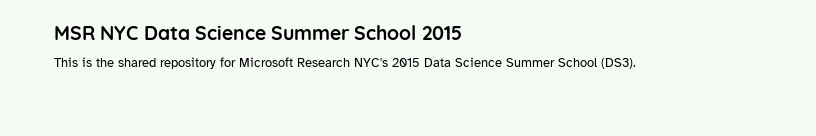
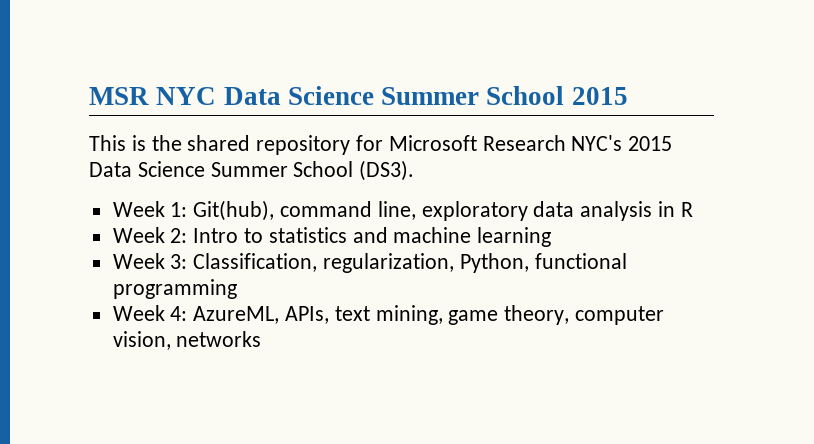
(636, 63) none -> [112,200,693,221] [112,227,552,247] [112,253,627,273] [112,279,237,299] [112,305,665,325] [112,331,262,350] // Week 1: Git(hub), command line, exploratory data analysis in R // Week 2: Intro to statistics and machine learning // Week 3: Classification, regularization, Python, functional programming // Week 4: AzureML, APIs, text mining, game theory, computer vision, networks

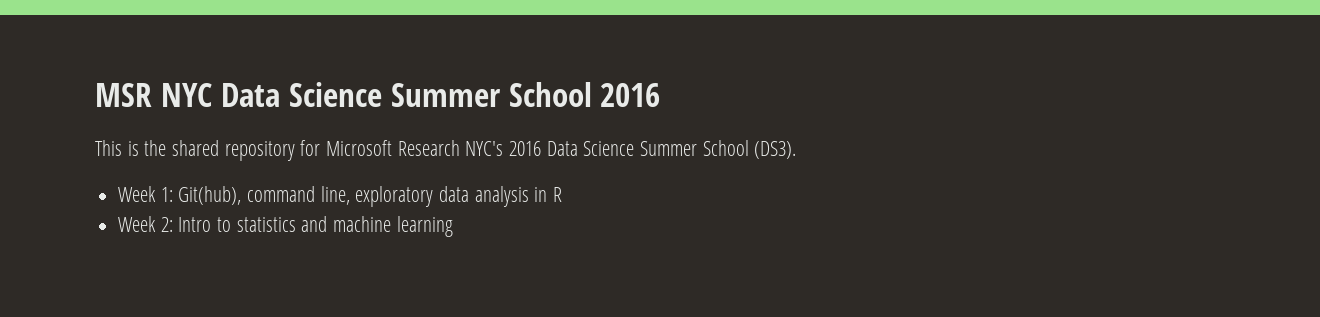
[571,87,628,105] 2015 -> [600,83,661,107] 2016
[628,136,673,151] 2015 -> [509,141,542,156] 2016
[112,253,627,273] [112,279,237,299] [112,305,665,325] [112,331,262,350] // Week 3: Classification, regularization, Python, functional programming // Week 4: AzureML, APIs, text mining, game theory, computer vision, networks -> (453, 226) none

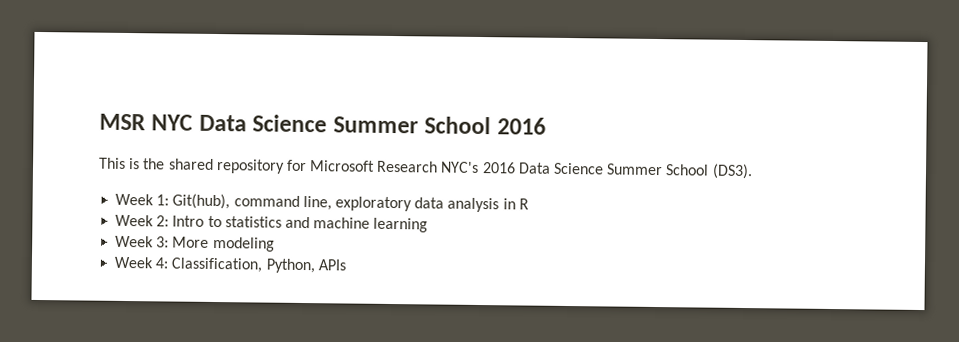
(453, 226) none -> [115,235,275,252] [114,256,346,274] // Week 3: More modeling // Week 4: Classification, Python, APIs

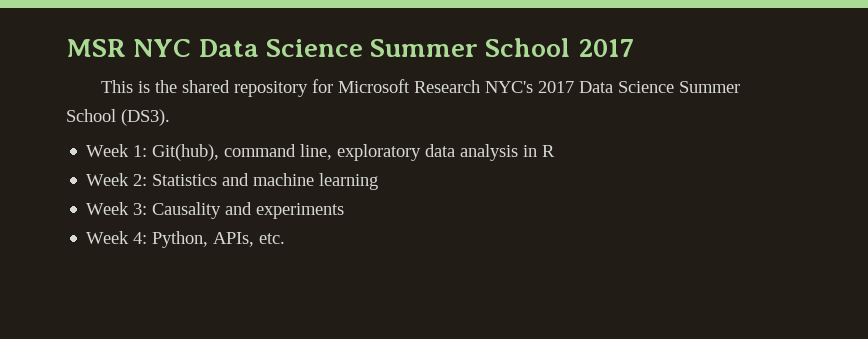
[496,117,546,135] 2016 -> [577,39,634,57] 2017
[481,162,516,174] 2016 -> [537,81,574,93] 2017
[172,215,282,228] Intro to statistics -> [152,174,218,186] Statistics
[172,236,275,252] More modeling -> [152,202,345,219] Causality and experiments
[171,257,346,274] Classification, Python, APIs -> [152,231,286,248] Python, APIs, etc.

